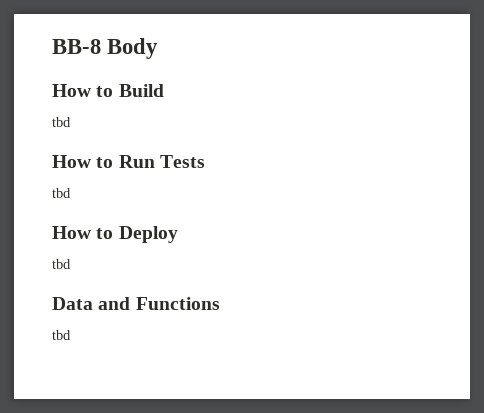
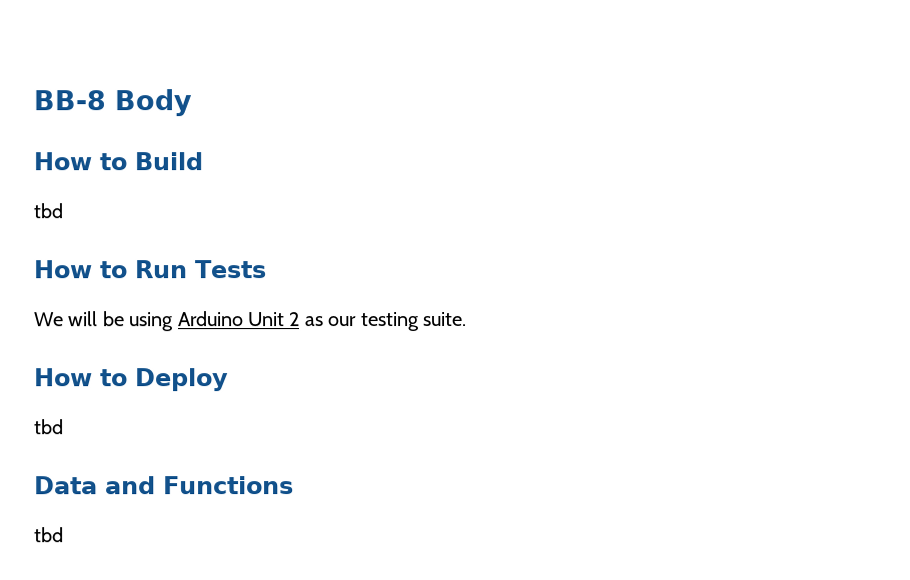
[52,188,71,198] tbd -> [34,311,467,332] We will be using Arduino Unit 2 as our testing suite.

